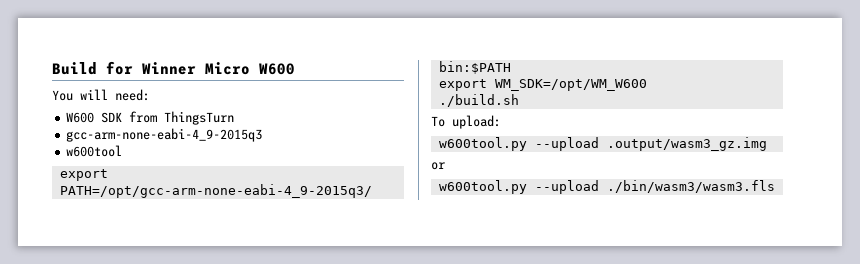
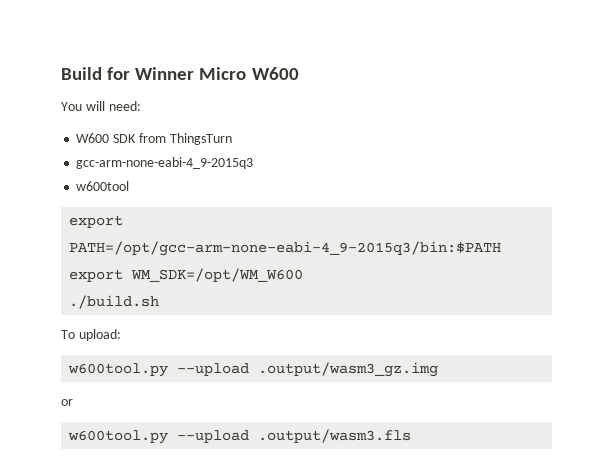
[606,180,775,193] ./bin/wasm3/wasm3.fls -> [258,429,412,443] .output/wasm3.fls

